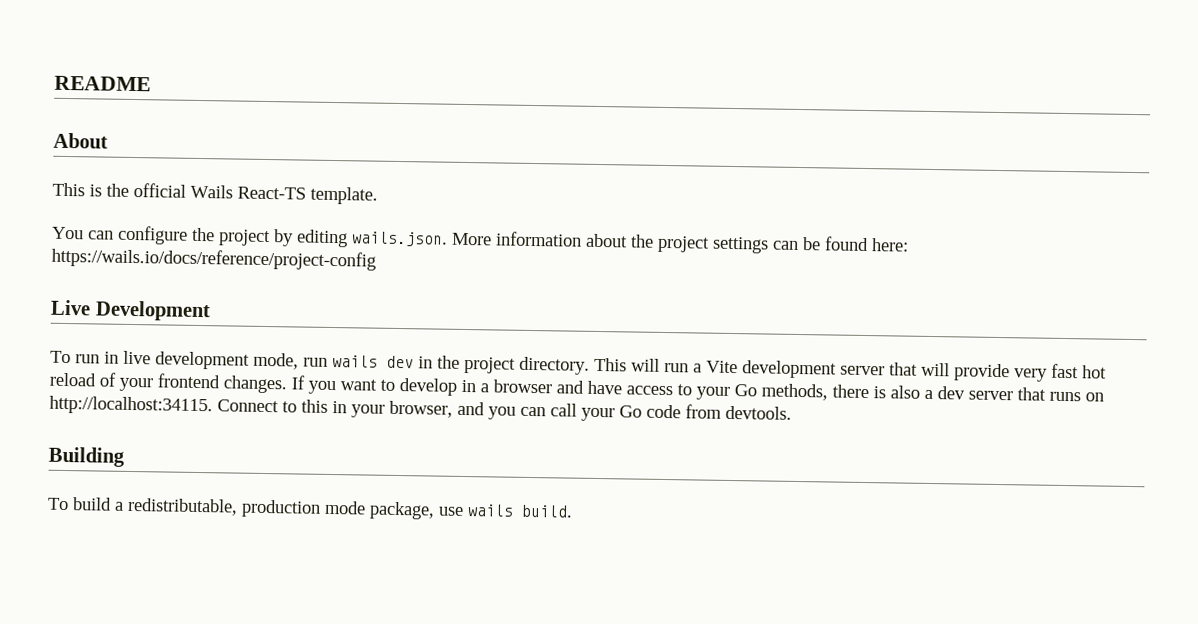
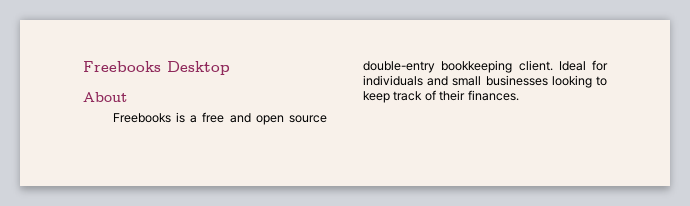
[54,75,151,92] README -> [83,61,230,75] Freebooks Desktop
[52,182,378,205] [52,225,909,254] [51,247,376,271] [50,299,211,322] [50,350,1107,382] [49,372,1104,402] [49,395,792,422] [48,446,125,467] [47,497,573,520] This is the official Wails React-TS template. // You can configure the project by editing wails.json. More information about the project settings can be found here: https://wails.io/docs/reference/project-config // Live Development // To run in live development mode, run wails dev in the project directory. This will run a Vite development server that will provide very fast hot reload of your frontend changes. If you want to develop in a browser and have access to your Go methods, there is also a dev server that runs on http://localhost:34115. Connect to this in your browser, and you can call your Go code from devtools. // Building // To build a redistributable, production mode package, use wails build. -> [112,112,327,125] [363,60,608,73] [363,75,607,88] [363,90,519,103] Freebooks is a free and open source double-entry bookkeeping client. Ideal for individuals and small businesses looking to keep track of their finances.

